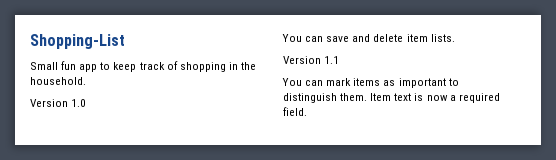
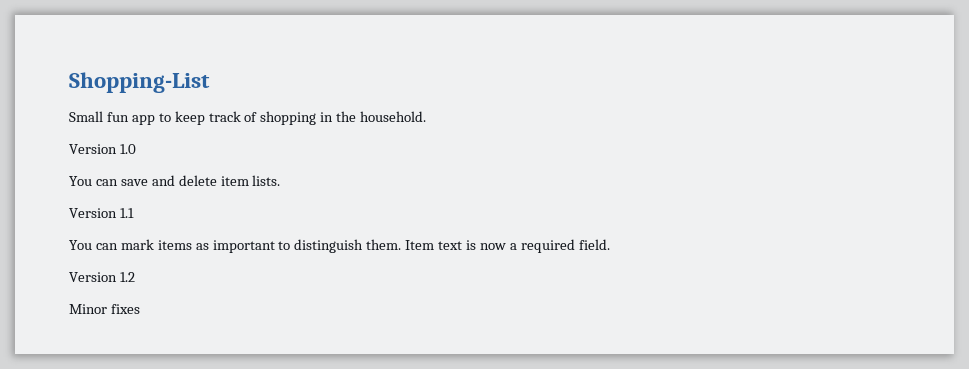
(307, 111) none -> [69,272,135,282] [69,304,140,314] // Version 1.2 // Minor fixes

